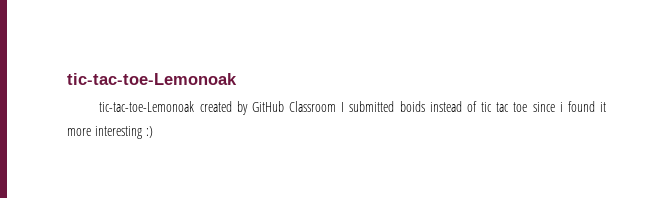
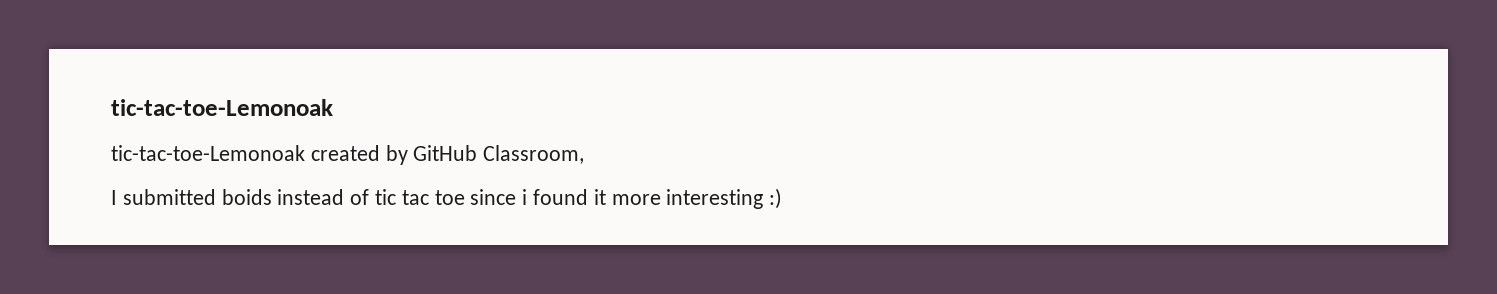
[289,101,337,112] Classroom -> [483,145,585,164] Classroom, //

